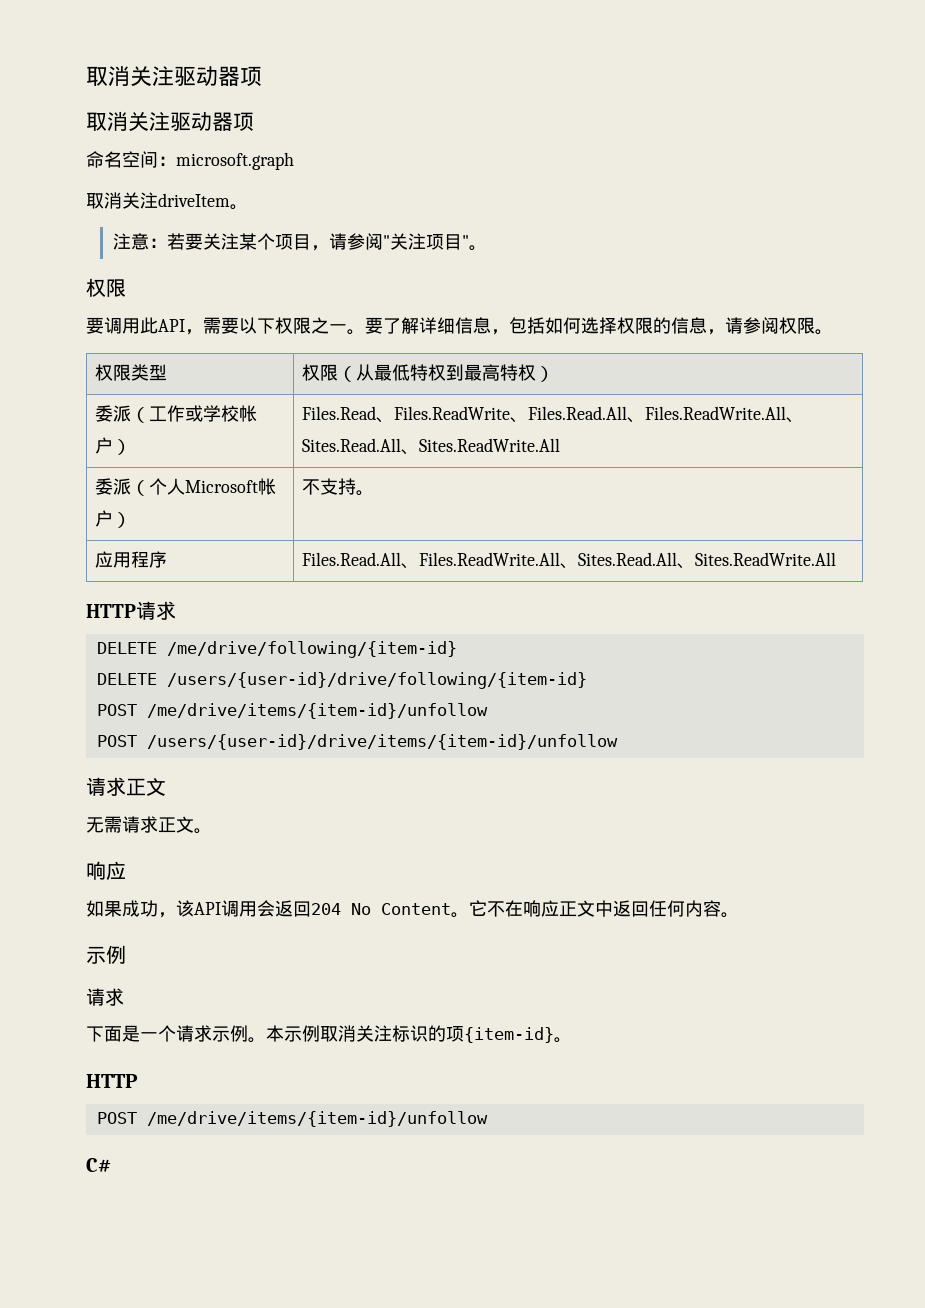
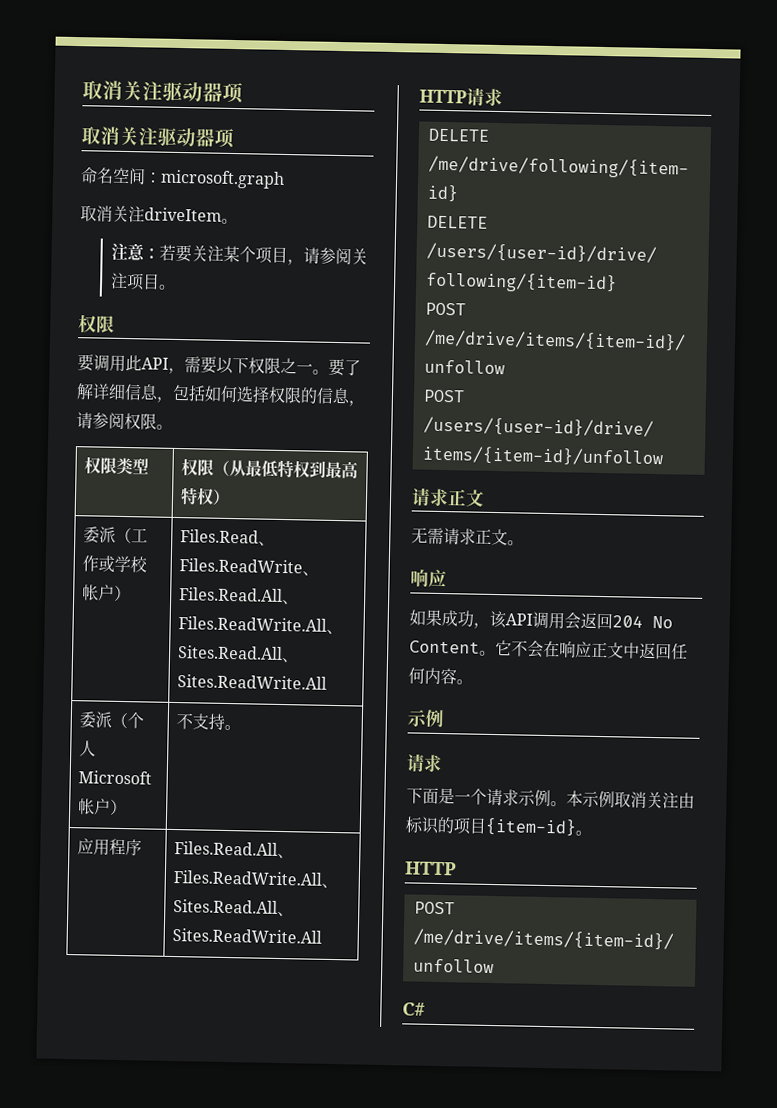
[382,235,390,248] " -> (352, 256) none
[461,235,469,248] " -> (160, 281) none
(505, 909) none -> [527,640,544,658] 会
(392, 1033) none -> [678,792,695,809] 由
(464, 1034) none -> [469,817,487,834] 目

